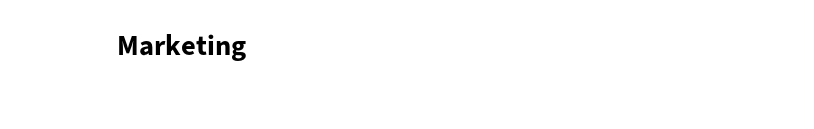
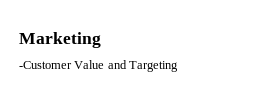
(246, 47) none -> [19,60,179,72] // -Customer Value and Targeting

